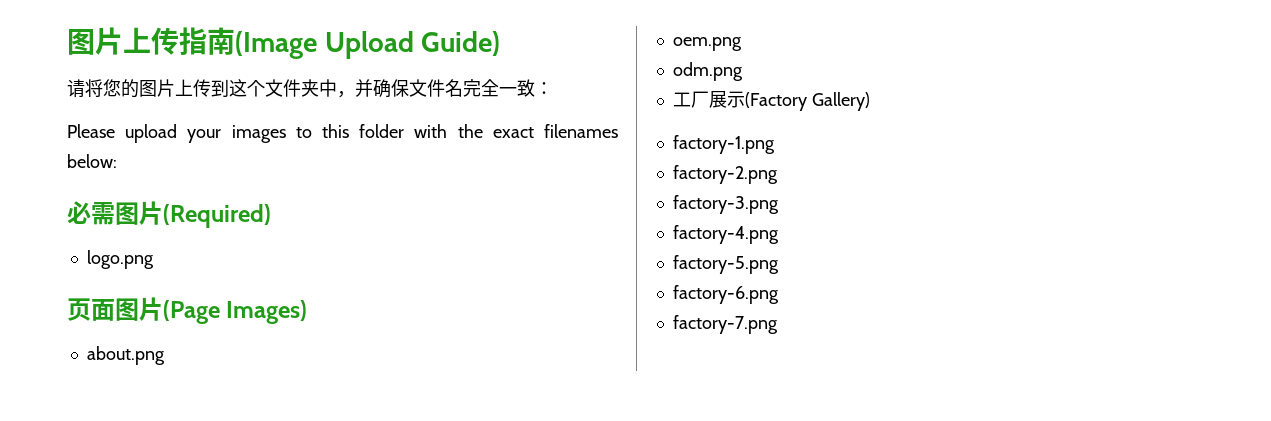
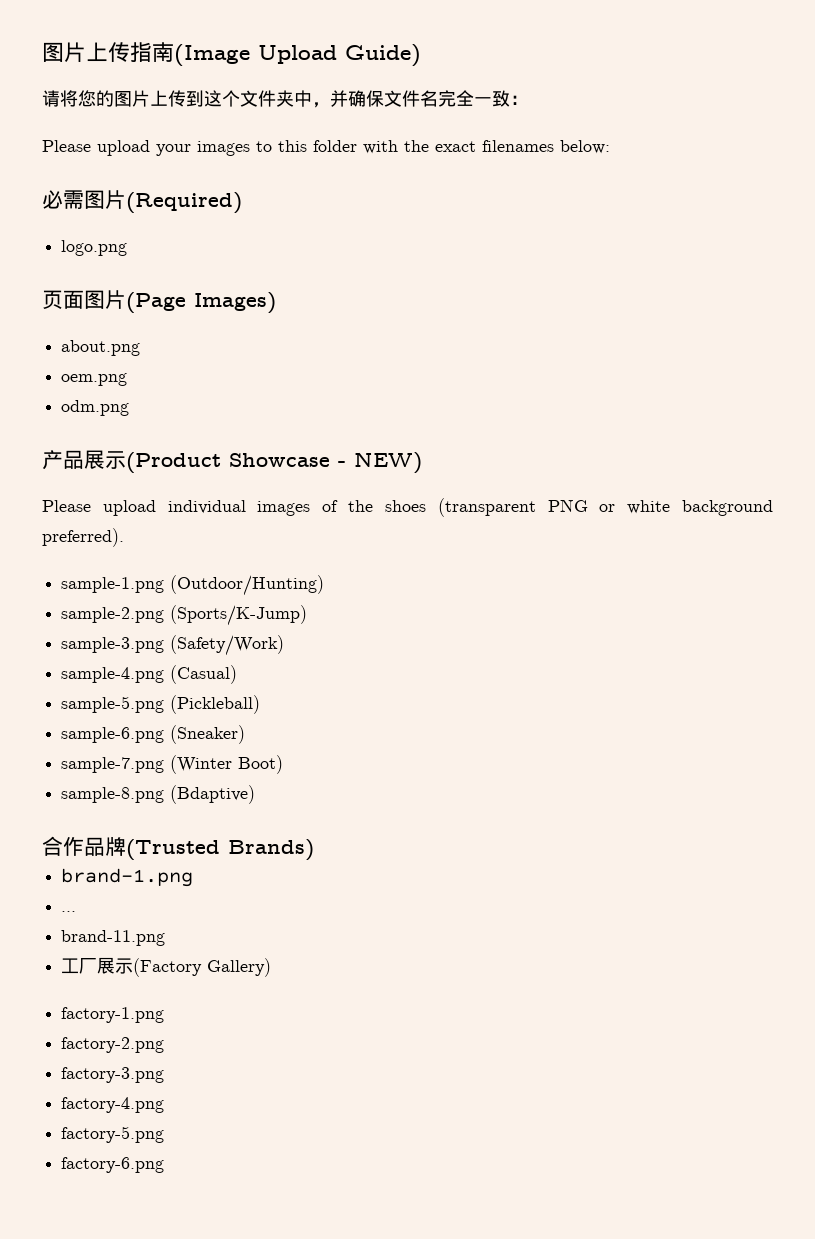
(743, 71) none -> [42,450,422,474] [42,498,774,517] [42,528,124,547] [61,575,325,596] [61,605,308,626] [61,635,285,656] [61,665,238,684] [61,695,261,714] [61,725,246,744] [61,755,284,774] [61,785,256,804] [42,836,314,861] [61,868,194,887] [61,911,77,912] [61,930,166,946] // 产品展示(Product Showcase - NEW) // Please upload individual images of the shoes (transparent PNG or white background preferred). // sample-1.png (Outdoor/Hunting) // sample-2.png (Sports/K-Jump) // sample-3.png (Safety/Work) // sample-4.png (Casual) // sample-5.png (Pickleball) // sample-6.png (Sneaker) // sample-7.png (Winter Boot) // sample-8.png (Bdaptive) // 合作品牌(Trusted Brands) // brand-1.png // ... // brand-11.png
[672,315,778,334] // factory-7.png -> (165, 1165) none

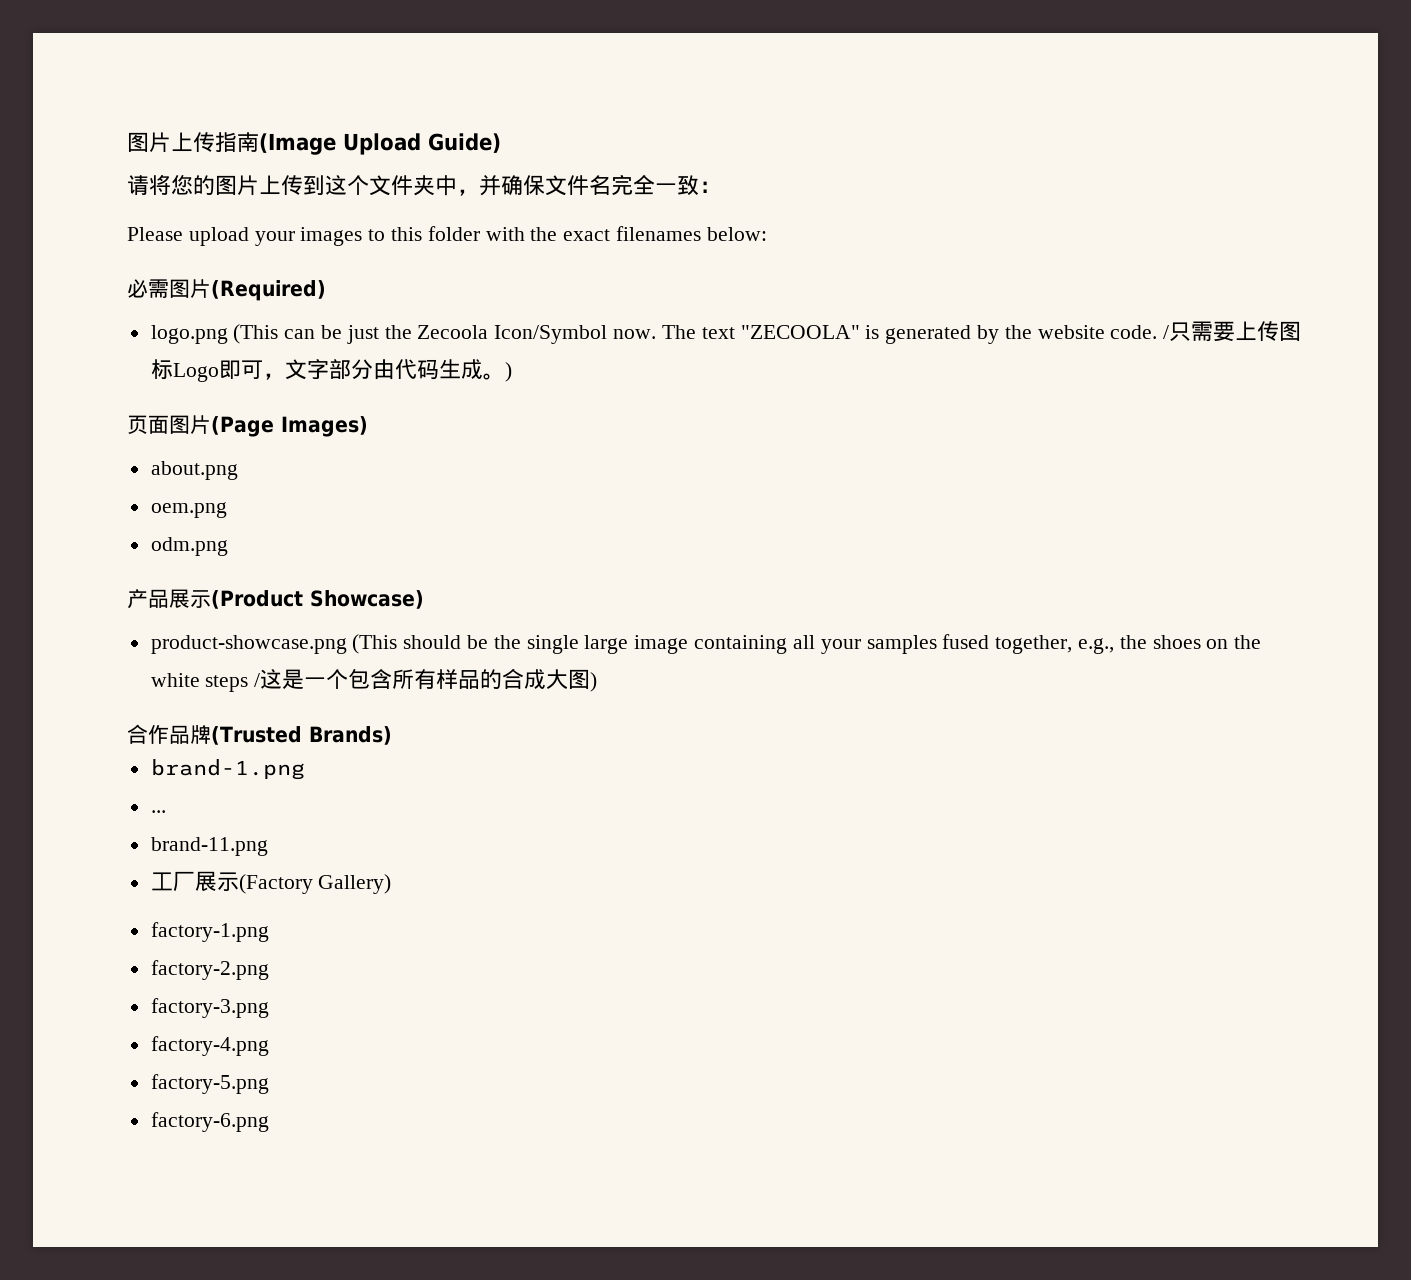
(128, 248) none -> [233,321,1302,344] [150,359,512,382] (This can be just the Zecoola Icon/Symbol now. The text "ZECOOLA" is generated by the website code. /只需要上传图标Logo即可，文字部分由代码生成。)
[229,452,422,474] [42,498,774,517] [42,528,124,547] [61,575,325,596] [61,605,308,626] [61,635,285,656] [61,665,238,684] [61,695,261,714] [61,725,246,744] [61,755,284,774] [61,785,256,804] Showcase - NEW) // Please upload individual images of the shoes (transparent PNG or white background preferred). // sample-1.png (Outdoor/Hunting) // sample-2.png (Sports/K-Jump) // sample-3.png (Safety/Work) // sample-4.png (Casual) // sample-5.png (Pickleball) // sample-6.png (Sneaker) // sample-7.png (Winter Boot) // sample-8.png (Bdaptive) -> [310,590,424,609] [150,634,1262,654] [150,668,598,692] Showcase) // product-showcase.png (This should be the single large image containing all your samples fused together, e.g., the shoes on the white steps /这是一个包含所有样品的合成大图)

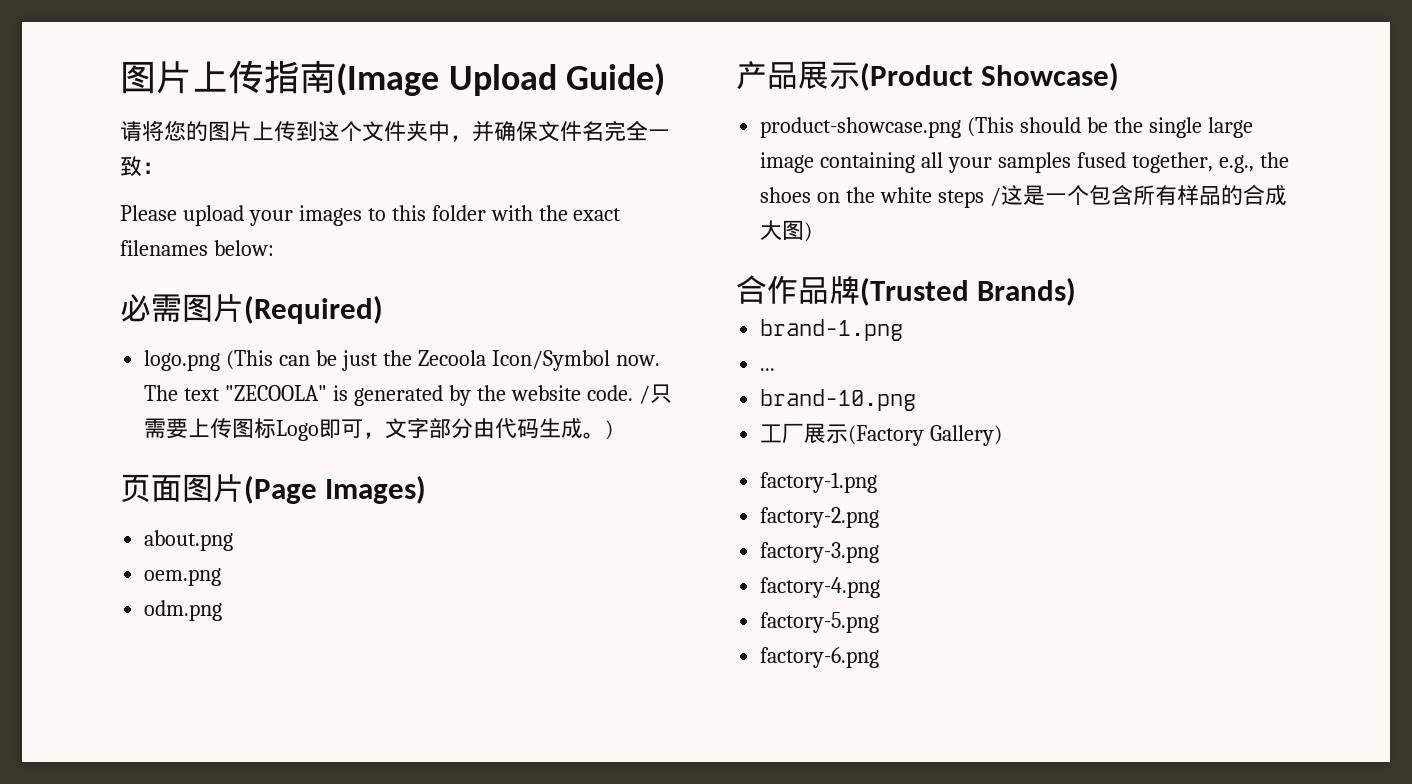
[150,837,268,856] brand-11.png -> [760,389,917,411] brand-10.png

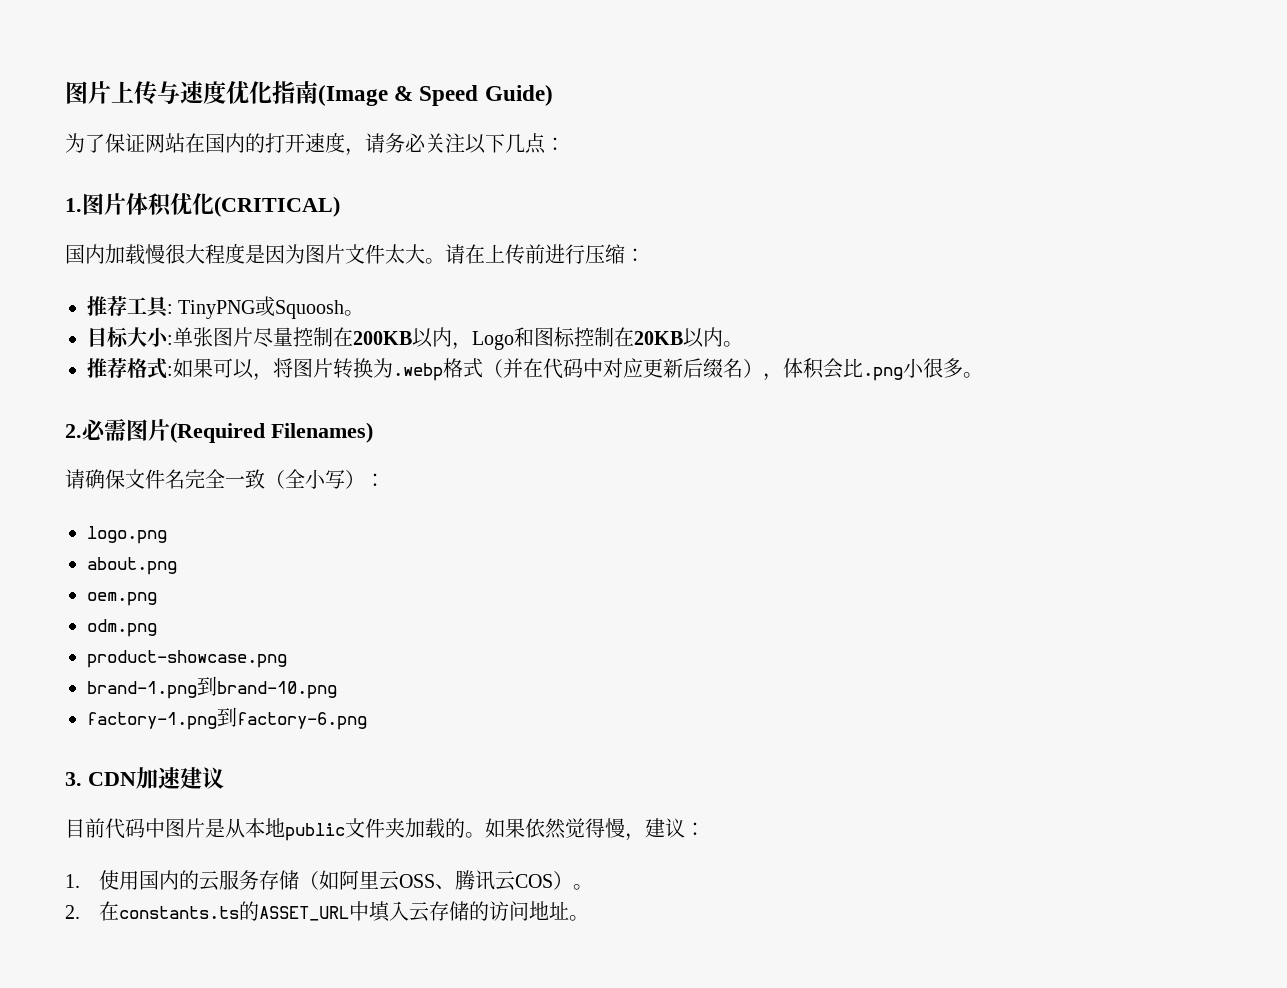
[120,60,666,96] [120,120,494,142] 图片上传指南(Image Upload Guide) // 请将您的图片上传到这个文件夹中，并 -> [65,81,553,106] [65,132,565,156] [65,193,340,217] [65,243,645,265] [87,296,365,319] [87,327,743,350] [87,358,983,381] [65,418,373,443] [65,469,85,489] 图片上传与速度优化指南(Image & Speed Guide) // 为了保证网站在国内的打开速度，请务必关注以下几点： // 1.图片体积优化(CRITICAL) // 国内加载慢很大程度是因为图片文件太大。请在上传前进行压缩： // 推荐工具: TinyPNG或Squoosh。 // 目标大小:单张图片尽量控制在200KB以内，Logo和图标控制在20KB以内。 // 推荐格式:如果可以，将图片转换为.webp格式（并在代码中对应更新后缀名），体积会比.png小很多。 // 2.必需图片(Required Filenames) // 请
[142,162,164,174] [120,205,622,226] [120,240,274,256] [120,294,383,324] [144,350,660,371] [144,384,672,406] [144,418,614,441] [120,474,427,504] [144,530,234,551] [144,568,222,586] [144,600,223,621] [736,61,1120,91] [760,117,1253,138] [760,152,1289,173] [760,184,1287,208] [760,220,813,242] [736,275,1077,306] ： // Please upload your images to this folder with the exact filenames below: // 必需图片(Required) // logo.png (This can be just the Zecoola Icon/Symbol now. The text "ZECOOLA" is generated by the website code. /只需要上传图标Logo即可，文字部分由代码生成。) // 页面图片(Page Images) // about.png // oem.png // odm.png // 产品展示(Product Showcase) // product-showcase.png (This should be the single large image containing all your samples fused together, e.g., the shoes on the white steps /这是一个包含所有样品的合成大图) // 合作品牌(Trusted Brands) -> [265,469,385,489] [87,526,167,544] [87,557,177,575] [87,592,157,606] [87,619,157,637] [87,650,287,668] （全小写）： // logo.png // about.png // oem.png // odm.png // product-showcase.png
[760,368,776,371] // ... // -> [197,676,217,696] 到
[760,423,1003,446] [760,472,878,493] [760,507,880,528] [760,542,880,563] [760,577,881,598] [760,612,880,633] [760,647,880,668] 工厂展示(Factory Gallery) // factory-1.png // factory-2.png // factory-3.png // factory-4.png // factory-5.png // factory-6.png -> [87,707,367,730] [65,767,224,789] [65,818,705,841] [65,870,593,891] [65,901,589,922] factory-1.png到factory-6.png // 3. CDN加速建议 // 目前代码中图片是从本地public文件夹加载的。如果依然觉得慢，建议： // 1.使用国内的云服务存储（如阿里云OSS、腾讯云COS）。 // 2.在constants.ts的ASSET_URL中填入云存储的访问地址。

